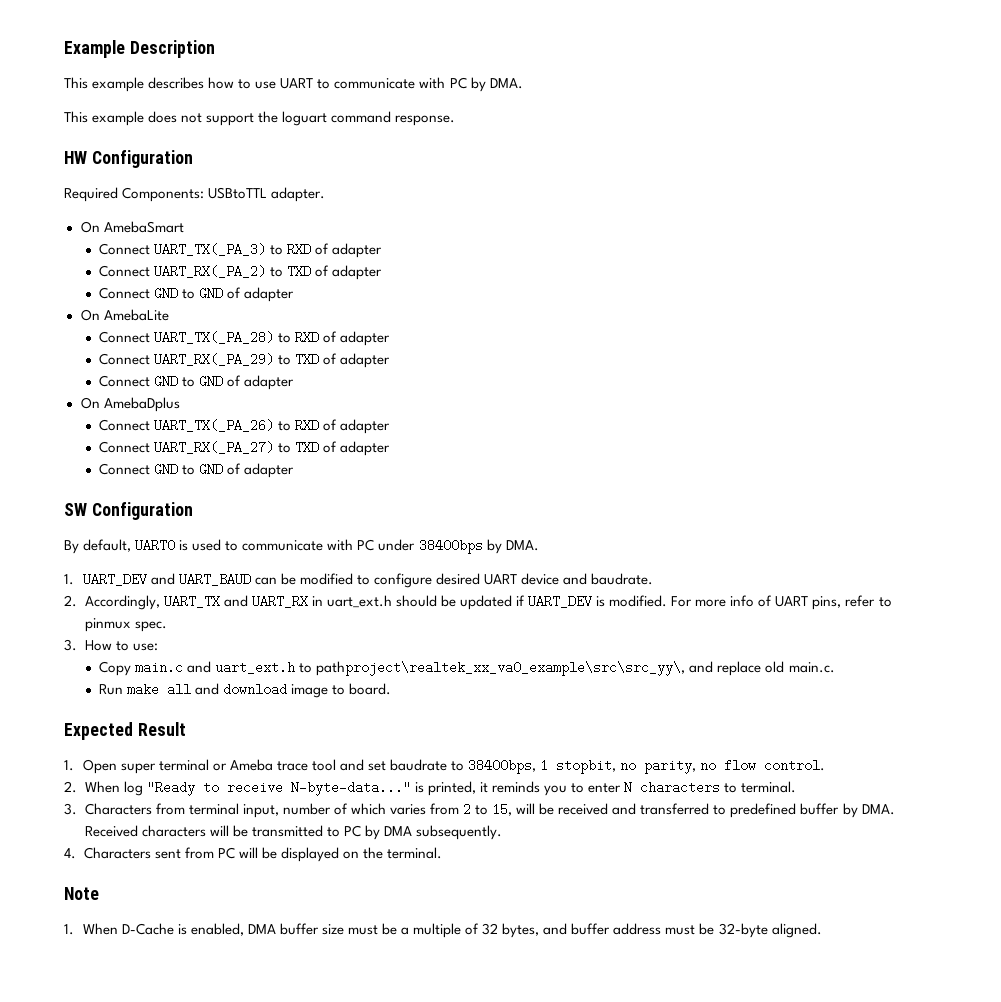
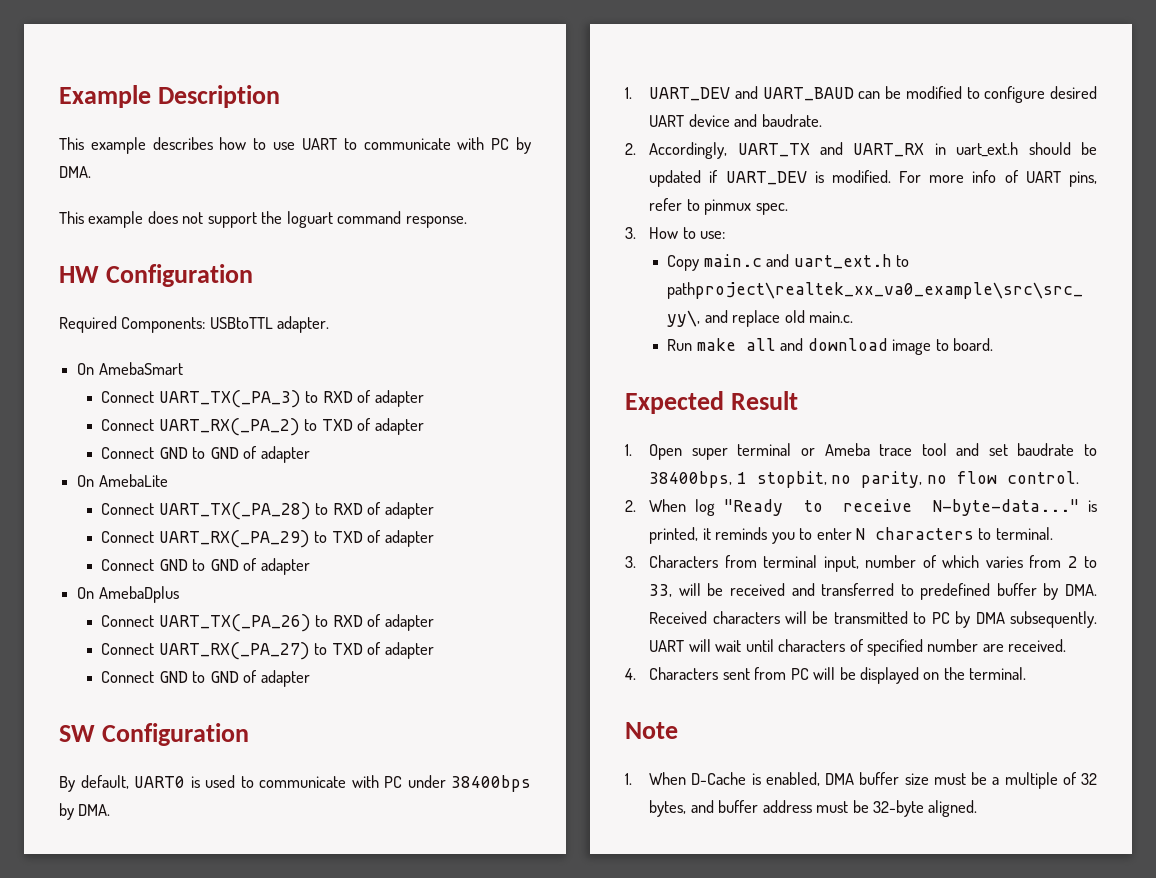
[492,803,513,816] 15, -> [649,584,673,597] 33,
(502, 832) none -> [649,639,1067,656] UART will wait until characters of specified number are received.

